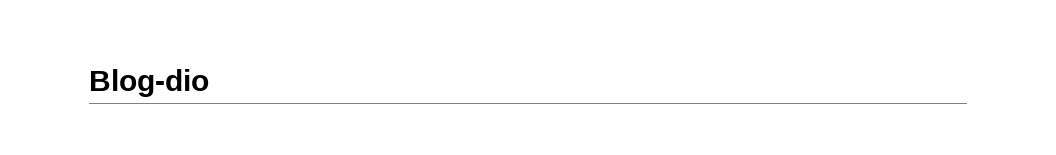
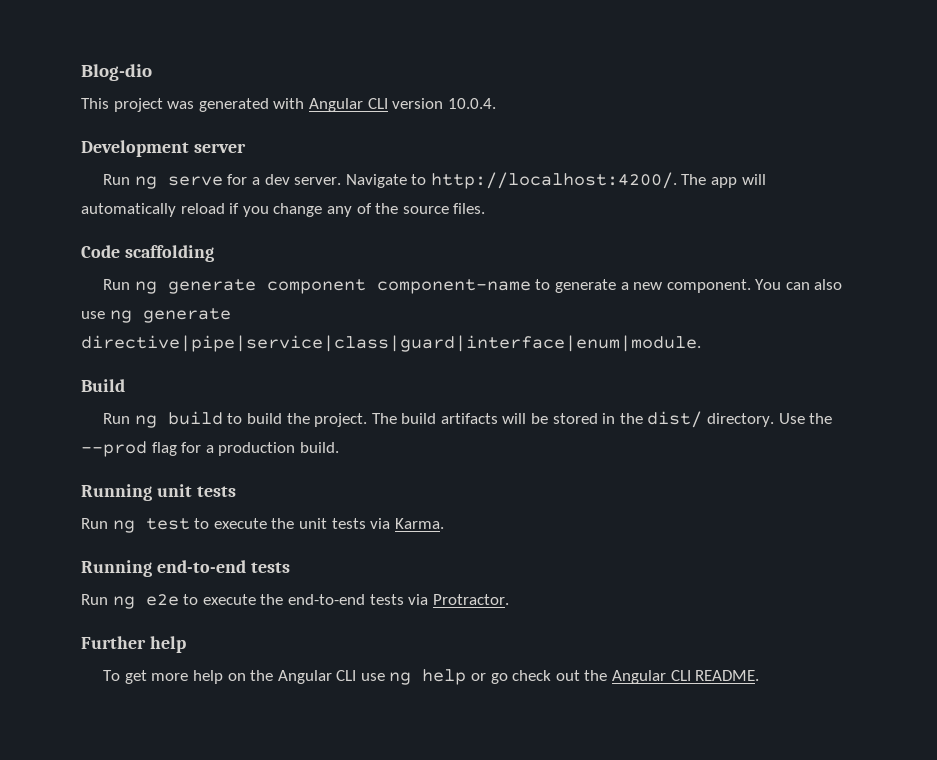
(209, 83) none -> [81,98,496,112] [81,140,246,157] [103,172,766,189] [81,203,486,217] [81,245,214,262] [103,279,843,294] [81,308,231,323] [81,335,701,352] [81,379,125,392] [103,411,833,428] [81,441,339,457] [81,484,236,501] [81,518,444,533] [81,560,290,577] [81,594,509,609] [81,636,186,653] [103,669,760,685] // This project was generated with Angular CLI version 10.0.4. // Development server // Run ng serve for a dev server. Navigate to http://localhost:4200/. The app will automatically reload if you change any of the source files. // Code scaffolding // Run ng generate component component-name to generate a new component. You can also use ng generate directive|pipe|service|class|guard|interface|enum|module. // Build // Run ng build to build the project. The build artifacts will be stored in the dist/ directory. Use the --prod flag for a production build. // Running unit tests // Run ng test to execute the unit tests via Karma. // Running end-to-end tests // Run ng e2e to execute the end-to-end tests via Protractor. // Further help // To get more help on the Angular CLI use ng help or go check out the Angular CLI README.

